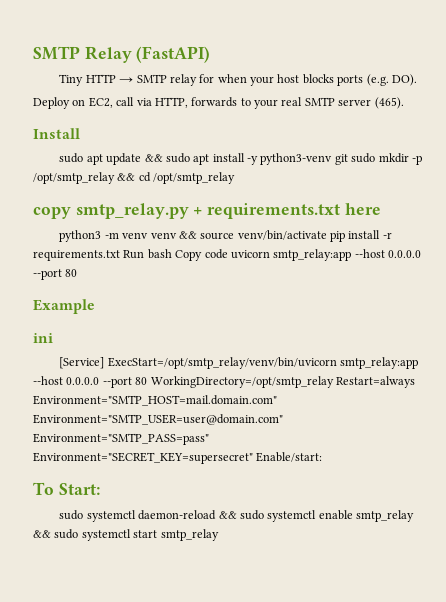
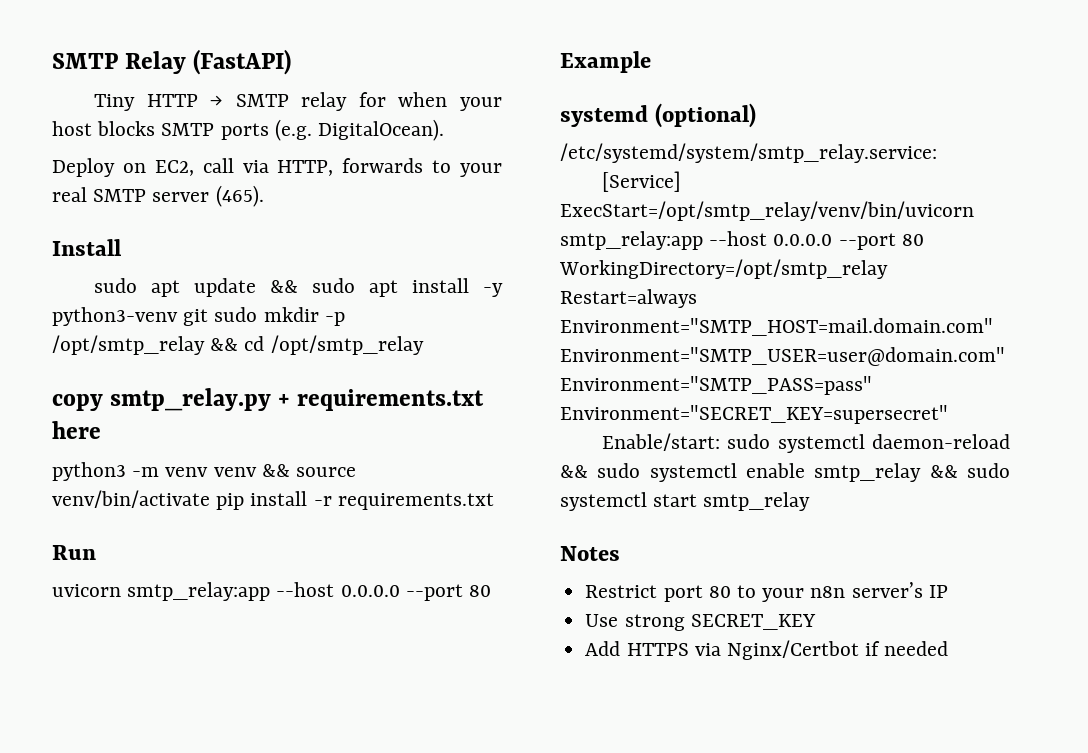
(334, 79) none -> [161,123,215,136] SMTP
[391,74,417,86] DO). -> [318,119,445,141] DigitalOcean).
(120, 255) none -> (494, 501) //
[147,249,228,261] bash Copy code -> (96, 552) //
[33,333,53,343] ini -> [560,103,756,128] [560,143,937,163] systemd (optional) // /etc/systemd/system/smtp_relay.service:
(253, 458) none -> (948, 414) //
[33,482,100,495] // To Start: // -> (720, 442) none
(219, 535) none -> [560,546,620,561] [585,582,948,602] [585,614,816,631] [585,640,949,660] // Notes // Restrict port 80 to your n8n server’s IP // Use strong SECRET_KEY // Add HTTPS via Nginx/Certbot if needed

